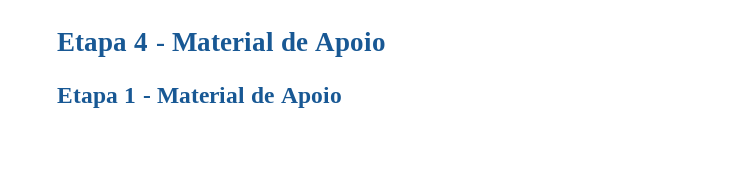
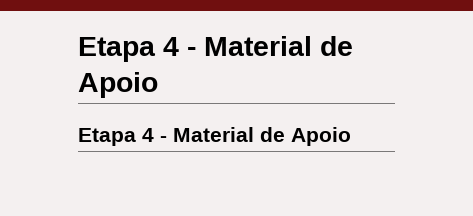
[124,88,137,103] 1 -> [142,128,154,142] 4

